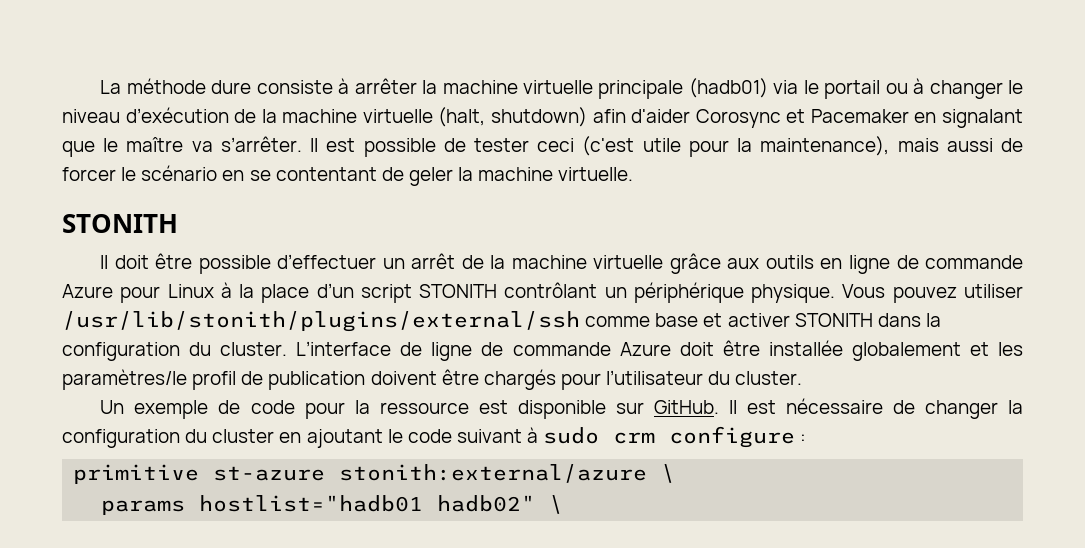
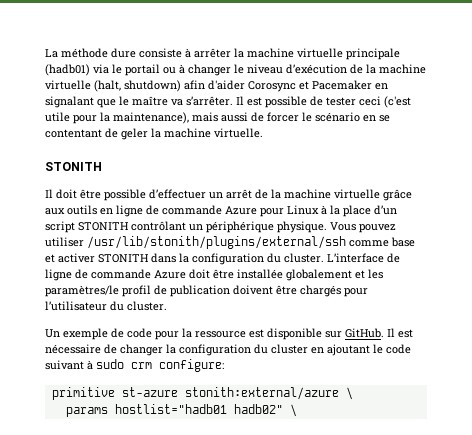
[669,426,807,448] configure : -> [159,359,224,372] configure:

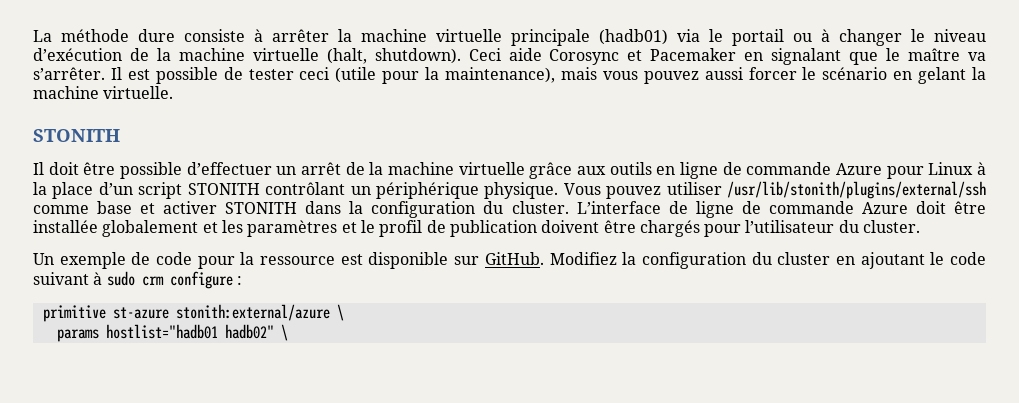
[124,80,245,92] shutdown) afin d'aider -> [374,48,542,64] shutdown). Ceci aide
[384,96,411,108] [45,112,70,122] (c'est utile -> [335,67,377,83] (utile
[221,112,264,122] aussi de -> [602,67,743,84] vous pouvez aussi
[379,115,390,122] [45,128,148,140] se contentant de geler -> [918,67,967,84] gelant
[45,285,119,297] paramètres/le -> [247,220,375,237] paramètres et le
[387,328,413,338] [45,344,163,356] Il est nécessaire de changer -> [549,252,617,265] Modifiez
[159,359,224,372] configure: -> [169,271,242,289] configure :

